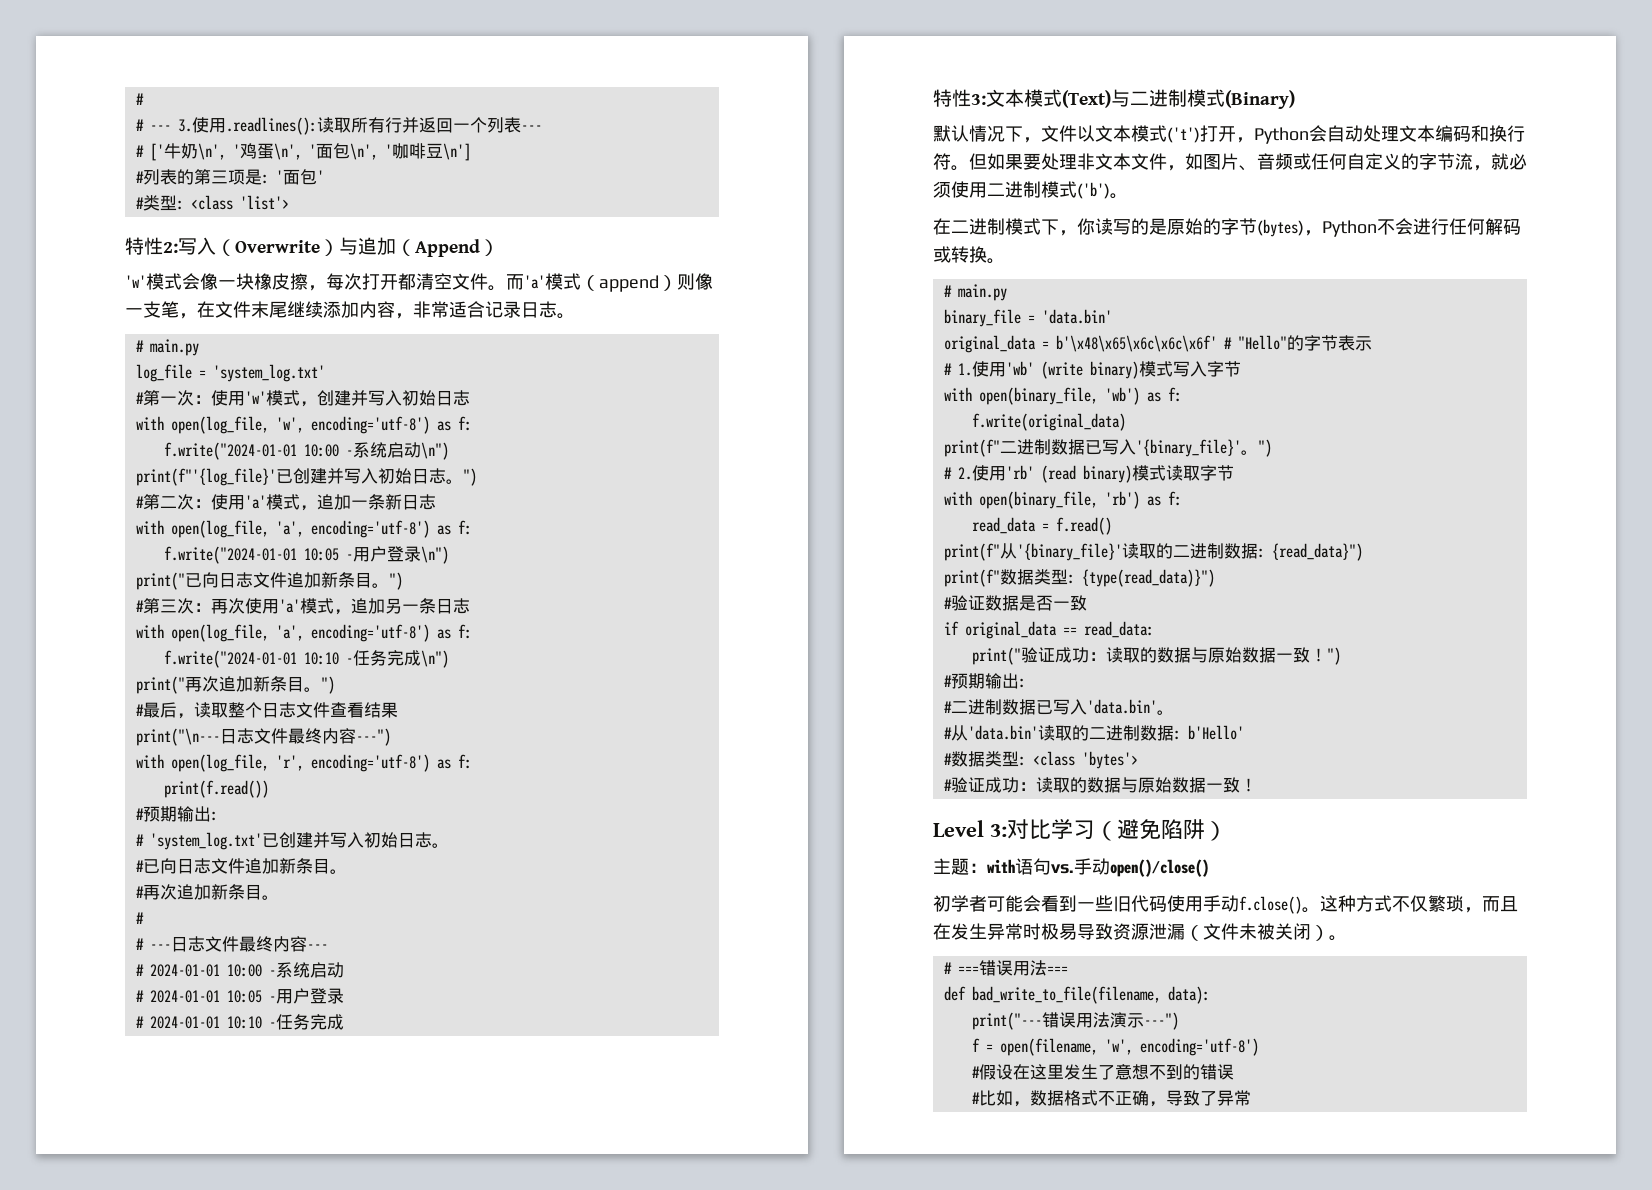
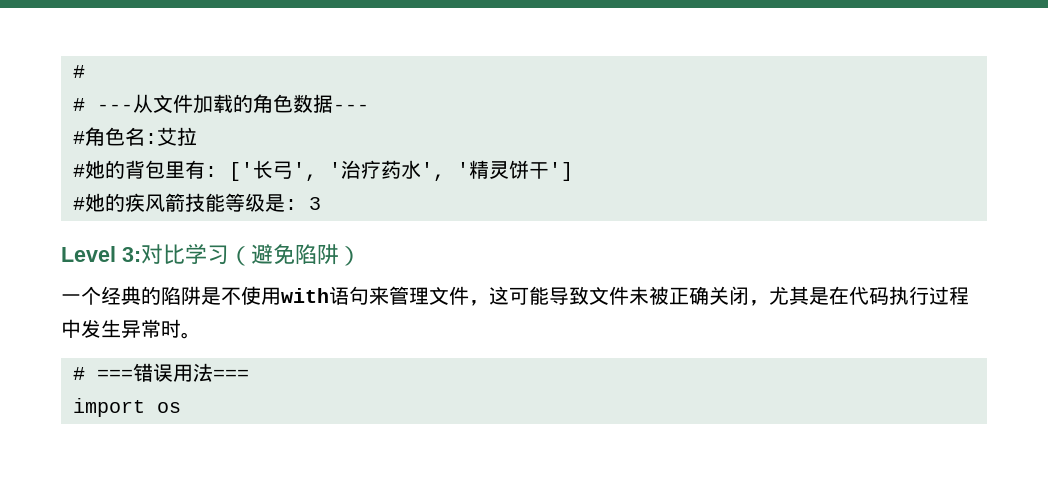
[135,93,144,105] [135,117,542,135] [135,143,471,161] [135,169,324,185] [135,195,289,211] [125,237,499,257] [125,273,713,292] [125,301,575,319] [135,339,199,356] [135,364,325,382] [135,390,470,407] [135,416,472,434] [163,442,449,460] [135,468,477,486] [135,494,436,511] [135,520,472,538] [163,546,449,564] [135,572,403,590] [135,598,470,615] [135,624,472,642] [163,650,449,668] [135,676,335,694] [135,702,398,719] [135,728,391,746] [135,754,472,772] [163,780,269,798] [135,806,218,822] [135,832,449,850] [135,858,347,874] [135,884,279,900] [135,912,144,924] [135,936,328,952] [135,962,344,978] [135,988,344,1004] [135,1014,344,1030] [933,89,1295,109] [933,125,1525,144] [933,153,1527,171] [933,181,1128,199] [933,218,1521,237] [933,246,1005,264] [943,284,1007,301] [943,309,1112,327] [943,335,1372,353] [943,361,1241,379] [943,387,1182,405] [971,413,1126,431] [943,439,1272,457] [943,465,1234,483] [943,491,1182,509] [971,517,1112,535] [943,543,1363,561] [943,569,1215,587] [943,595,1087,611] [943,621,1154,639] [971,647,1341,665] [943,673,1026,689] [943,699,1174,715] [943,725,1244,741] [943,751,1138,769] [943,777,1257,793] # // # --- 3.使用.readlines():读取所有行并返回一个列表--- // # ['牛奶\n', '鸡蛋\n', '面包\n', '咖啡豆\n'] // #列表的第三项是: '面包' // #类型: <class 'list'> // 特性2:写入（Overwrite）与追加（Append） // 'w'模式会像一块橡皮擦，每次打开都清空文件。而'a'模式（append）则像一支笔，在文件末尾继续添加内容，非常适合记录日志。 // # main.py // log_file = 'system_log.txt' // #第一次：使用'w'模式，创建并写入初始日志 // with open(log_file, 'w', encoding='utf-8') as f: // f.write("2024-01-01 10:00 -系统启动\n") // print(f"'{log_file}'已创建并写入初始日志。") // #第二次：使用'a'模式，追加一条新日志 // with open(log_file, 'a', encoding='utf-8') as f: // f.write("2024-01-01 10:05 -用户登录\n") // print("已向日志文件追加新条目。") // #第三次：再次使用'a'模式，追加另一条日志 // with open(log_file, 'a', encoding='utf-8') as f: // f.write("2024-01-01 10:10 -任务完成\n") // print("再次追加新条目。") // #最后，读取整个日志文件查看结果 // print("\n---日志文件最终内容---") // with open(log_file, 'r', encoding='utf-8') as f: // print(f.read()) // #预期输出: // # 'system_log.txt'已创建并写入初始日志。 // #已向日志文件追加新条目。 // #再次追加新条目。 // # // # ---日志文件最终内容--- // # 2024-01-01 10:00 -系统启动 // # 2024-01-01 10:05 -用户登录 // # 2024-01-01 10:10 -任务完成 // 特性3:文本模式(Text)与二进制模式(Binary) // 默认情况下，文件以文本模式('t')打开，Python会自动处理文本编码和换行符。但如果要处理非文本文件，如图片、音频或任何自定义的字节流，就必须使用二进制模式('b')。 // 在二进制模式下，你读写的是原始的字节(bytes)，Python不会进行任何解码或转换。 // # main.py // binary_file = 'data.bin' // original_data = b'\x48\x65\x6c\x6c\x6f' # "Hello"的字节表示 // # 1.使用'wb' (write binary)模式写入字节 // with open(binary_file, 'wb') as f: // f.write(original_data) // print(f"二进制数据已写入'{binary_file}'。") // # 2.使用'rb' (read binary)模式读取字节 // with open(binary_file, 'rb') as f: // read_data = f.read() // print(f"从'{binary_file}'读取的二进制数据: {read_data}") // print(f"数据类型: {type(read_data)}") // #验证数据是否一致 // if original_data == read_data: // print("验证成功：读取的数据与原始数据一致！") // #预期输出: // #二进制数据已写入'data.bin'。 // #从'data.bin'读取的二进制数据: b'Hello' // #数据类型: <class 'bytes'> // #验证成功：读取的数据与原始数据一致！ -> [73,65,85,78] [73,94,369,114] [73,127,197,146] [73,160,573,181] [73,193,321,212] # // # ---从文件加载的角色数据--- // #角色名:艾拉 // #她的背包里有: ['长弓', '治疗药水', '精灵饼干'] // #她的疾风箭技能等级是: 3
[933,858,1209,877] [933,895,1518,914] [933,923,1329,941] 主题：with语句vs.手动open()/close() // 初学者可能会看到一些旧代码使用手动f.close()。这种方式不仅繁琐，而且在发生异常时极易导致资源泄漏（文件未被关闭） -> [61,286,969,306] [61,319,181,338] 一个经典的陷阱是不使用with语句来管理文件，这可能导致文件未被正确关闭，尤其是在代码执行过程中发生异常时
[943,986,1210,1004] [971,1012,1179,1030] [971,1038,1259,1056] [971,1064,1234,1080] [971,1090,1251,1107] def bad_write_to_file(filename, data): // print("---错误用法演示---") // f = open(filename, 'w', encoding='utf-8') // #假设在这里发生了意想不到的错误 // #比如，数据格式不正确，导致了异常 -> [73,398,181,417] import os

